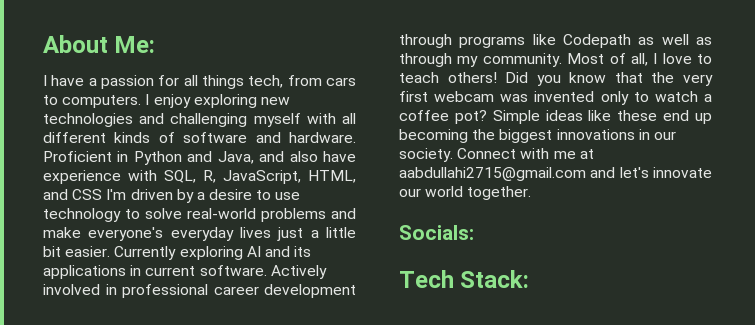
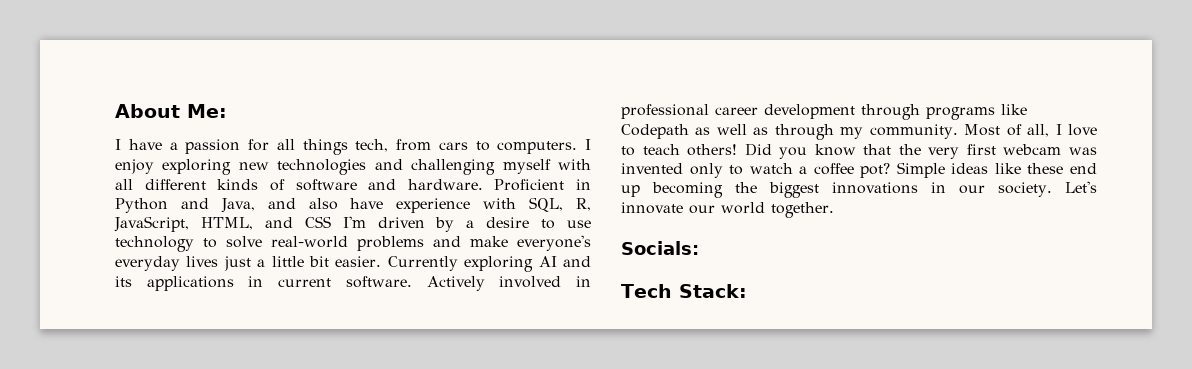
[457,148,594,159] [399,167,649,181] Connect with me at aabdullahi2715@gmail.com and let's -> [1065,181,1097,193] Let's

